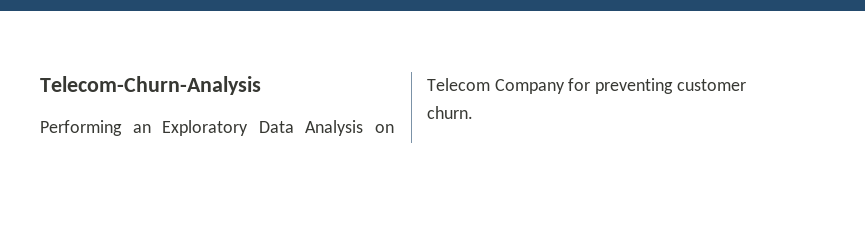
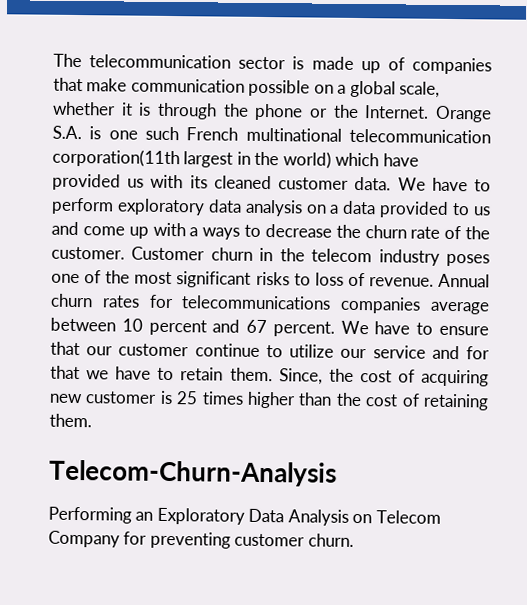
(40, 85) none -> [53,53,493,75] [53,77,441,98] [52,101,493,123] [52,125,491,144] [52,148,419,169] [52,173,492,192] [51,197,492,218] [51,221,490,240] [51,246,490,267] [51,270,491,288] [50,293,491,315] [50,317,489,337] [50,341,491,360] [50,365,490,387] [49,390,489,411] [49,413,92,428] The telecommunication sector is made up of companies that make communication possible on a global scale, whether it is through the phone or the Internet. Orange S.A. is one such French multinational telecommunication corporation(11th largest in the world) which have provided us with its cleaned customer data. We have to perform exploratory data analysis on a data provided to us and come up with a ways to decrease the churn rate of the customer. Customer churn in the telecom industry poses one of the most significant risks to loss of revenue. Annual churn rates for telecommunications companies average between 10 percent and 67 percent. We have to ensure that our customer continue to utilize our service and for that we have to retain them. Since, the cost of acquiring new customer is 25 times higher than the cost of retaining them. //

